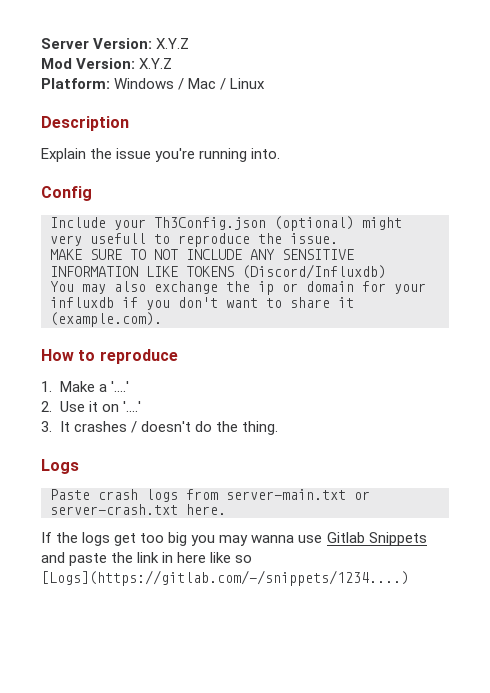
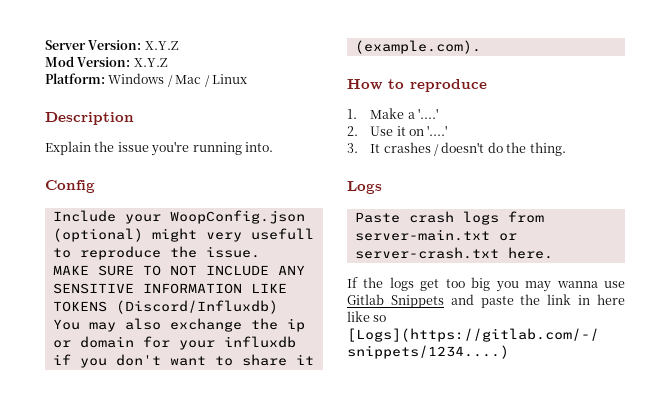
[154,217,266,230] Th3Config.json -> [169,210,305,224] WoopConfig.json

